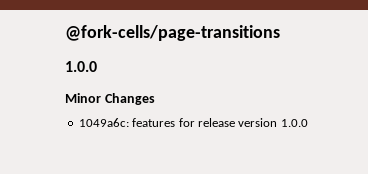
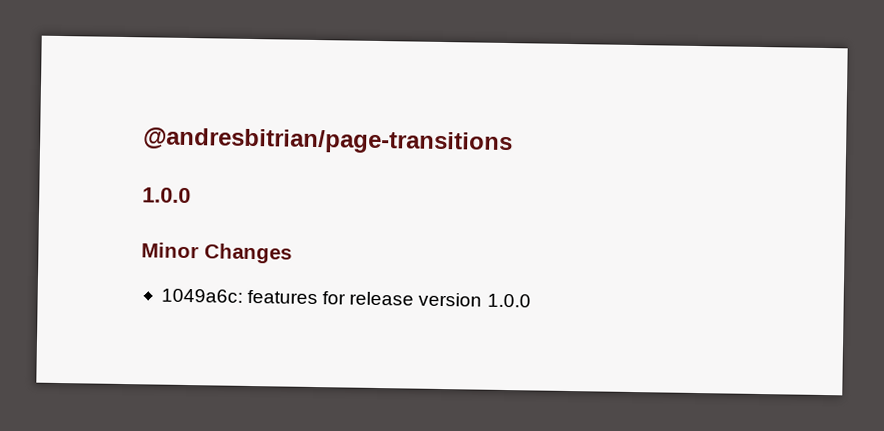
[65,25,280,41] @fork-cells/page-transitions -> [143,127,513,156] @andresbitrian/page-transitions

